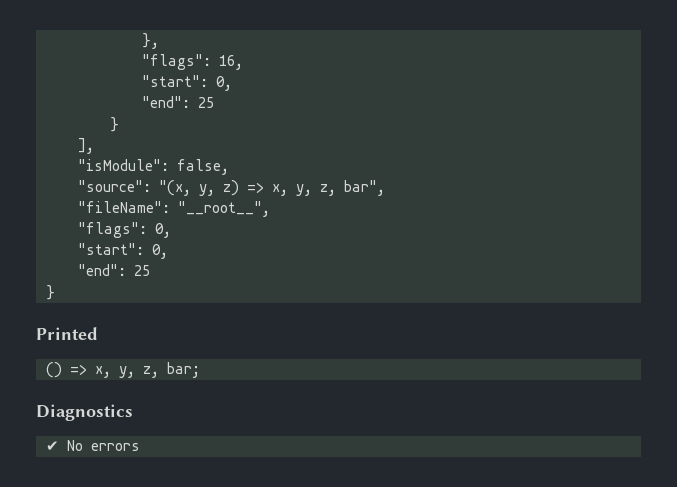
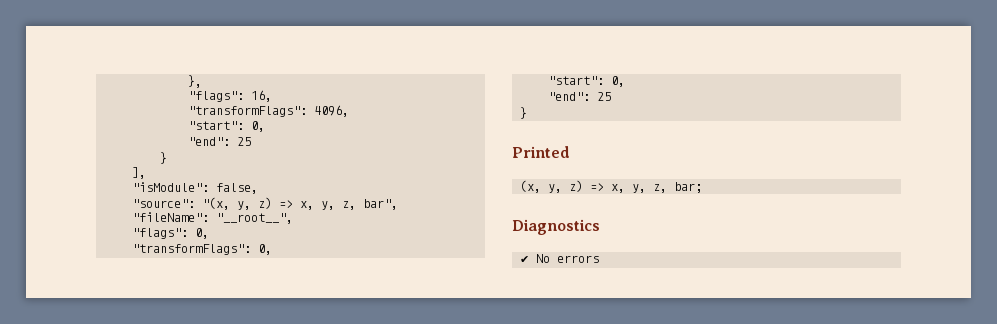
(243, 62) none -> [188,105,350,117] // "transformFlags": 4096,
(171, 230) none -> [132,244,273,255] // "transformFlags": 0,
[45,362,62,378] () -> [520,180,584,193] (x, y, z)

